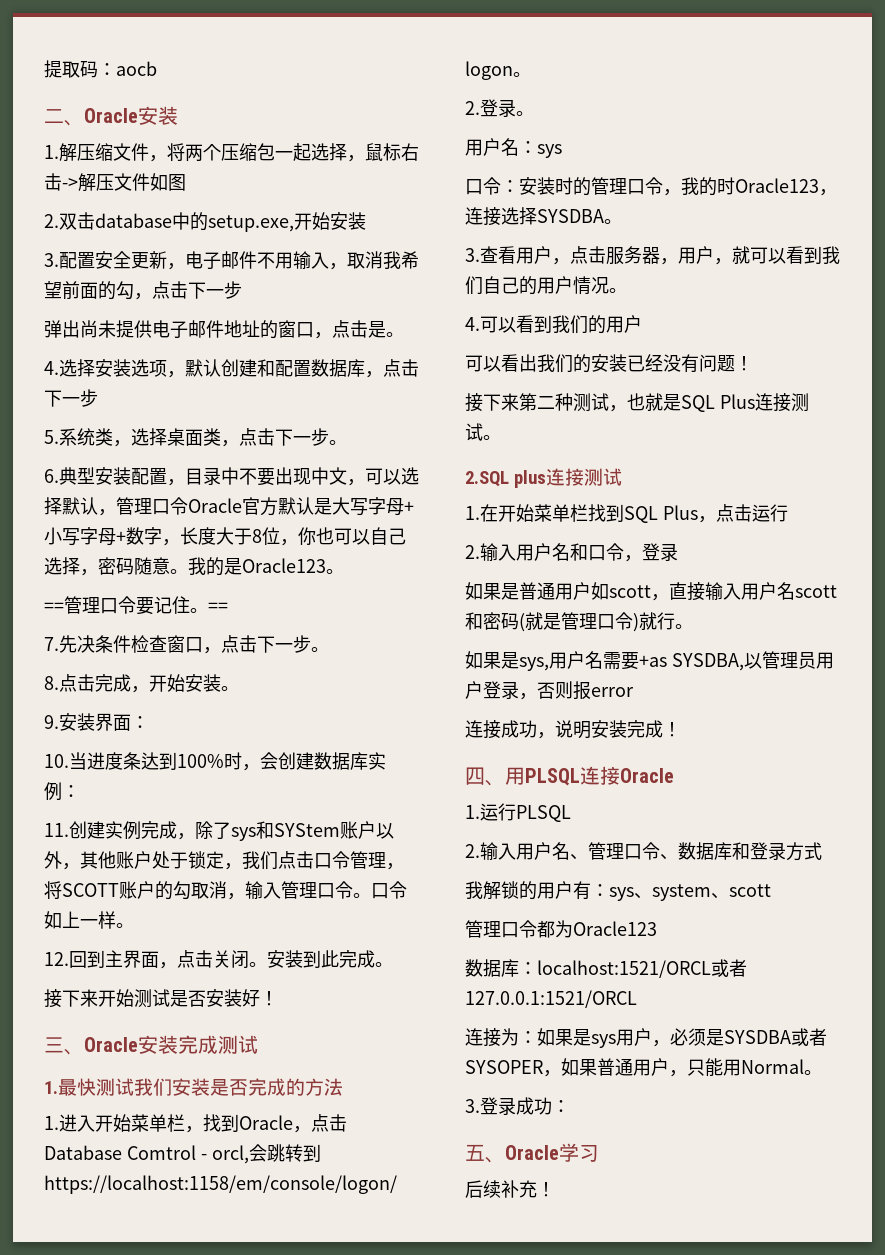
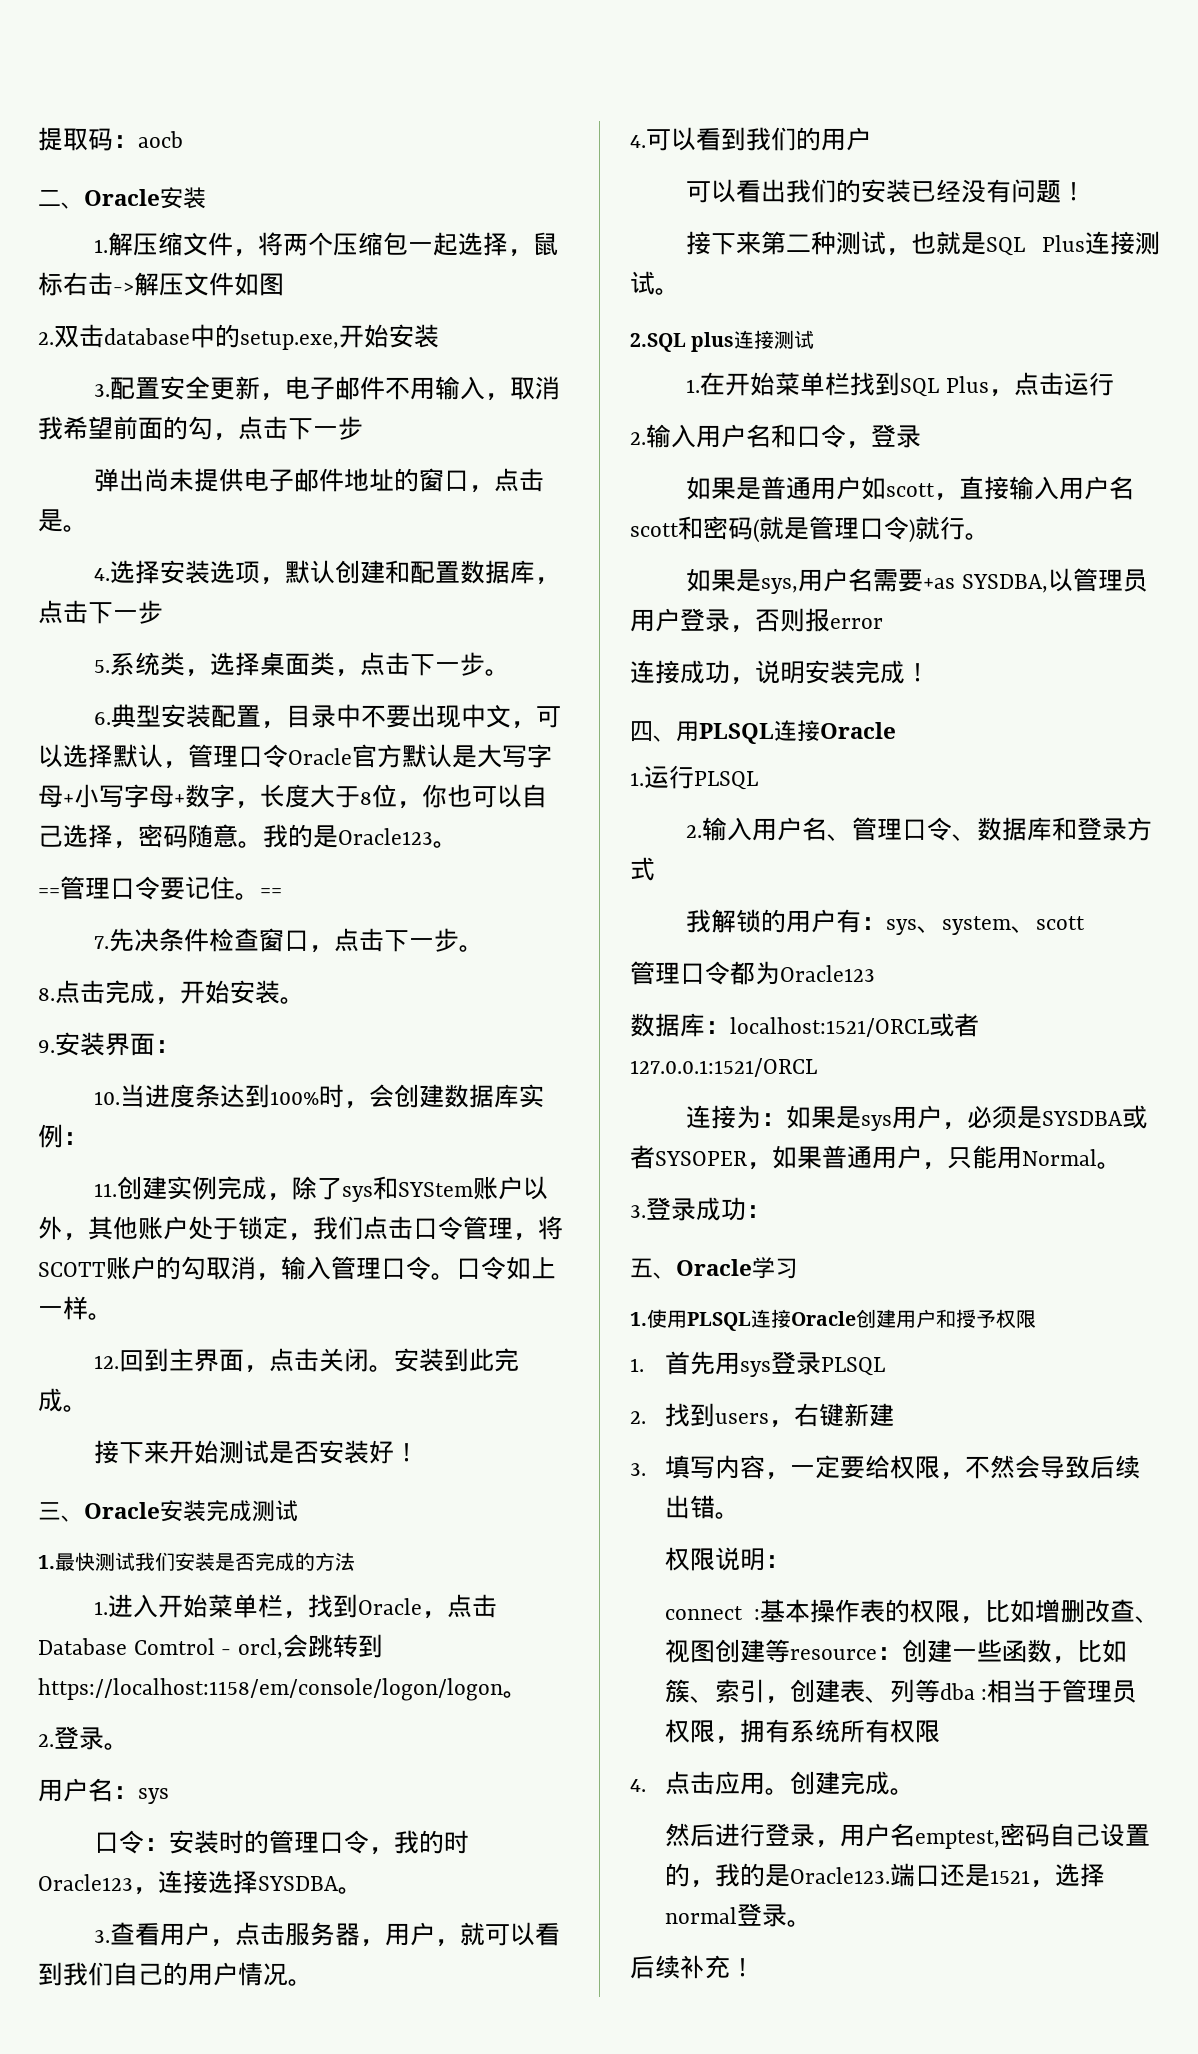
(599, 1153) none -> [630,1309,1036,1331] [630,1351,885,1377] [630,1403,894,1428] [630,1455,1140,1480] [664,1495,740,1519] [664,1547,790,1571] [664,1599,1160,1624] [664,1639,1127,1664] [664,1679,1138,1704] [664,1719,940,1744] [630,1771,915,1795] [664,1823,1150,1849] [664,1863,1105,1888] [664,1903,812,1927] // 1.使用PLSQL连接Oracle创建用户和授予权限 // 1.首先用sys登录PLSQL // 2.找到users，右键新建 // 3.填写内容，一定要给权限，不然会导致后续出错。 // 权限说明： // connect :基本操作表的权限，比如增删改查、视图创建等resource：创建一些函数，比如簇、索引，创建表、列等dba :相当于管理员权限，拥有系统所有权限 // 4.点击应用。创建完成。 // 然后进行登录，用户名emptest,密码自己设置的，我的是Oracle123.端口还是1521，选择normal登录。

